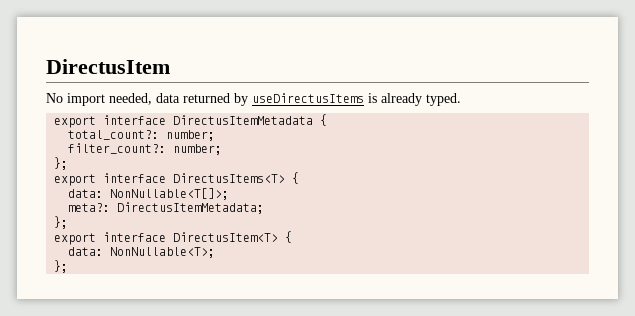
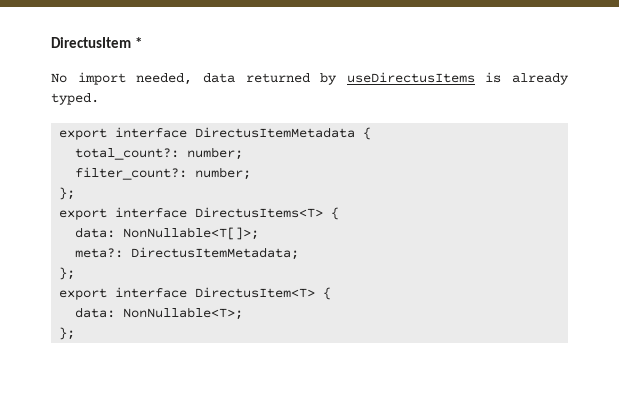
(170, 66) none -> [134,37,142,48] *

